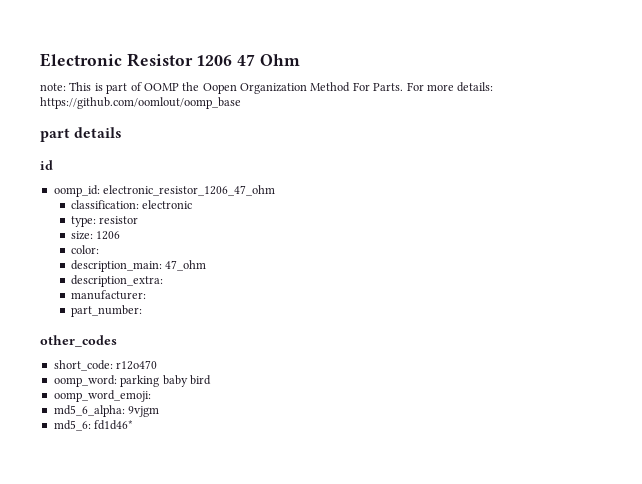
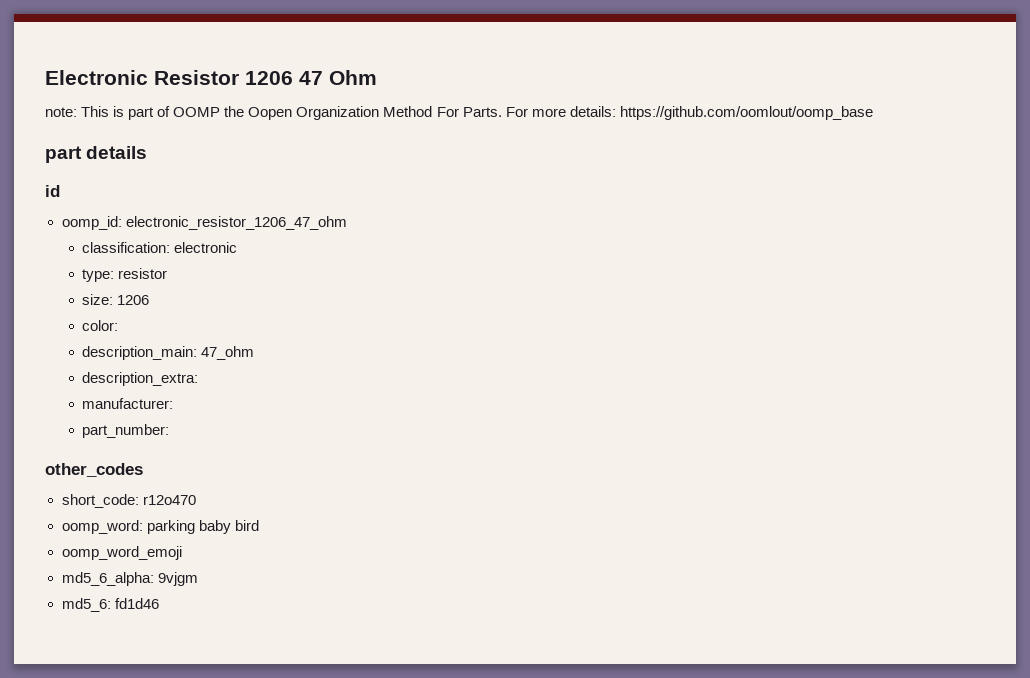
[53,390,151,402] oomp_word_emoji: -> [61,546,182,560] oomp_word_emoji
[94,420,134,430] fd1d46* -> [114,598,159,609] fd1d46

